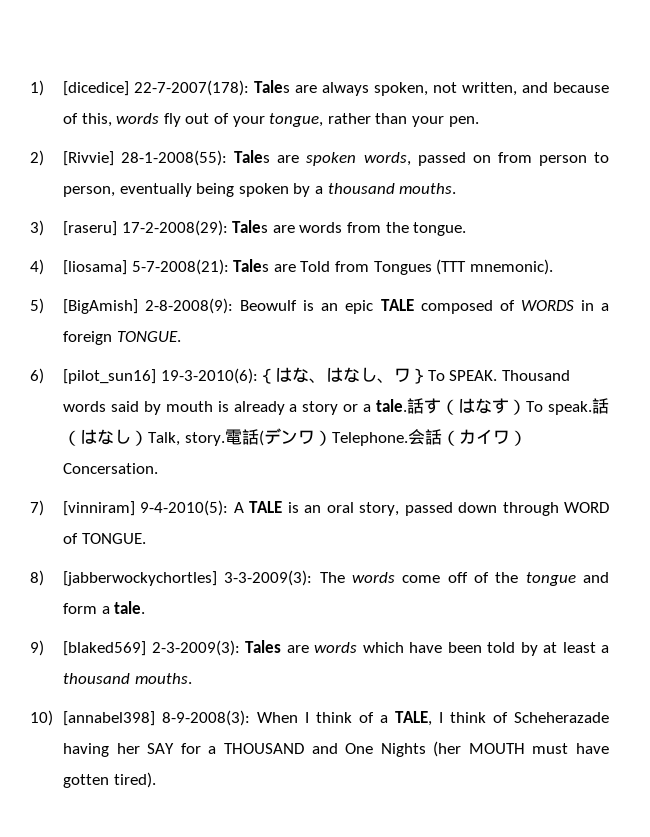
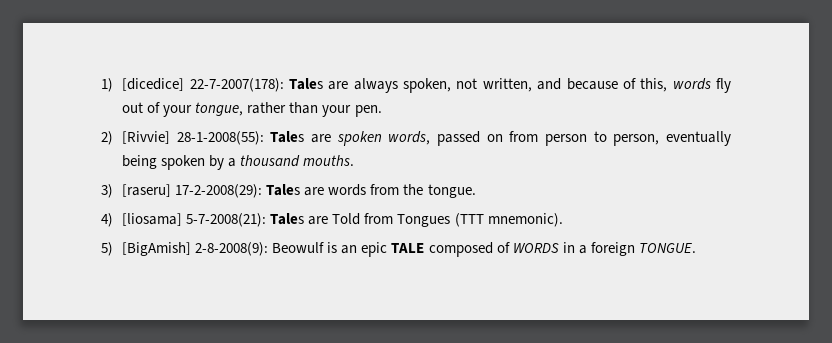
[30,367,570,384] [63,398,609,415] [63,428,527,446] [63,463,159,474] [30,500,609,516] [63,533,146,544] [30,570,609,586] [63,601,146,614] [30,640,609,656] [63,673,192,684] [30,710,609,726] [63,741,609,757] [63,772,156,788] // 6) [pilot_sun16] 19-3-2010(6):｛はな、はなし、ワ｝To SPEAK. Thousand words said by mouth is already a story or a tale.話す（はなす）To speak.話（はなし）Talk, story.電話(デンワ）Telephone.会話（カイワ）Concersation. // 7) [vinniram] 9-4-2010(5): A TALE is an oral story, passed down through WORD of TONGUE. // 8) [jabberwockychortles] 3-3-2009(3): The words come off of the tongue and form a tale. // 9) [blaked569] 2-3-2009(3): Tales are words which have been told by at least a thousand mouths. // 10) [annabel398] 8-9-2008(3): When I think of a TALE, I think of Scheherazade having her SAY for a THOUSAND and One Nights (her MOUTH must have gotten tired). -> (696, 248) none

